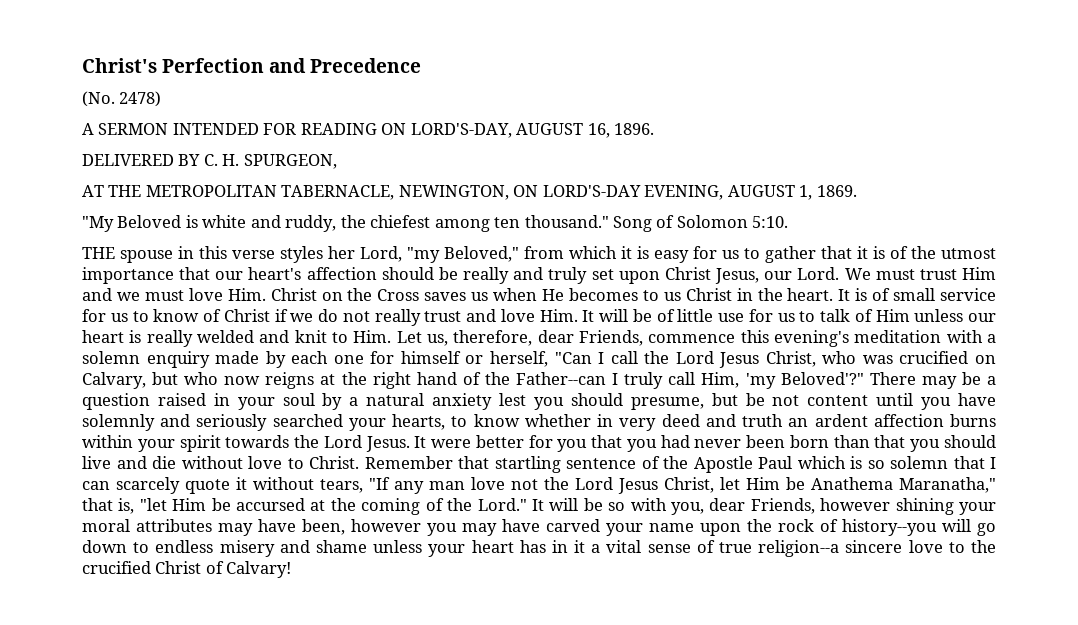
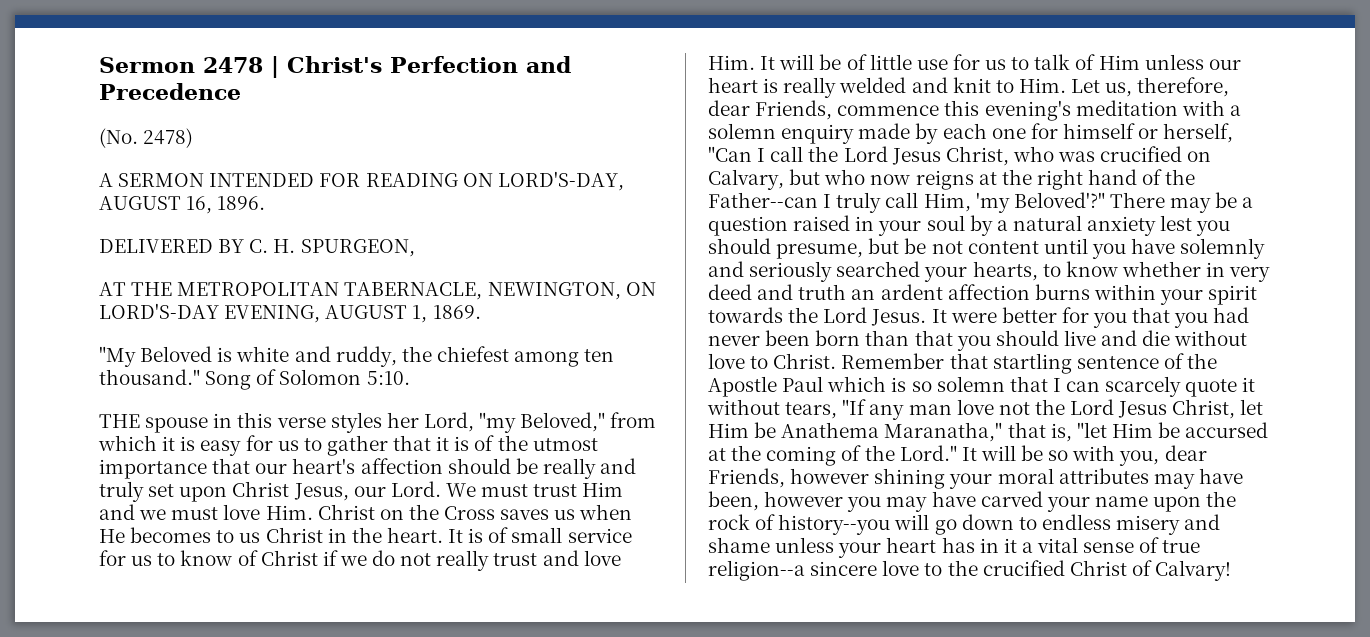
(82, 65) none -> [99,56,279,78] Sermon 2478 |

